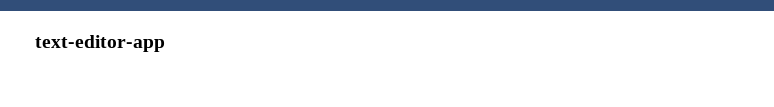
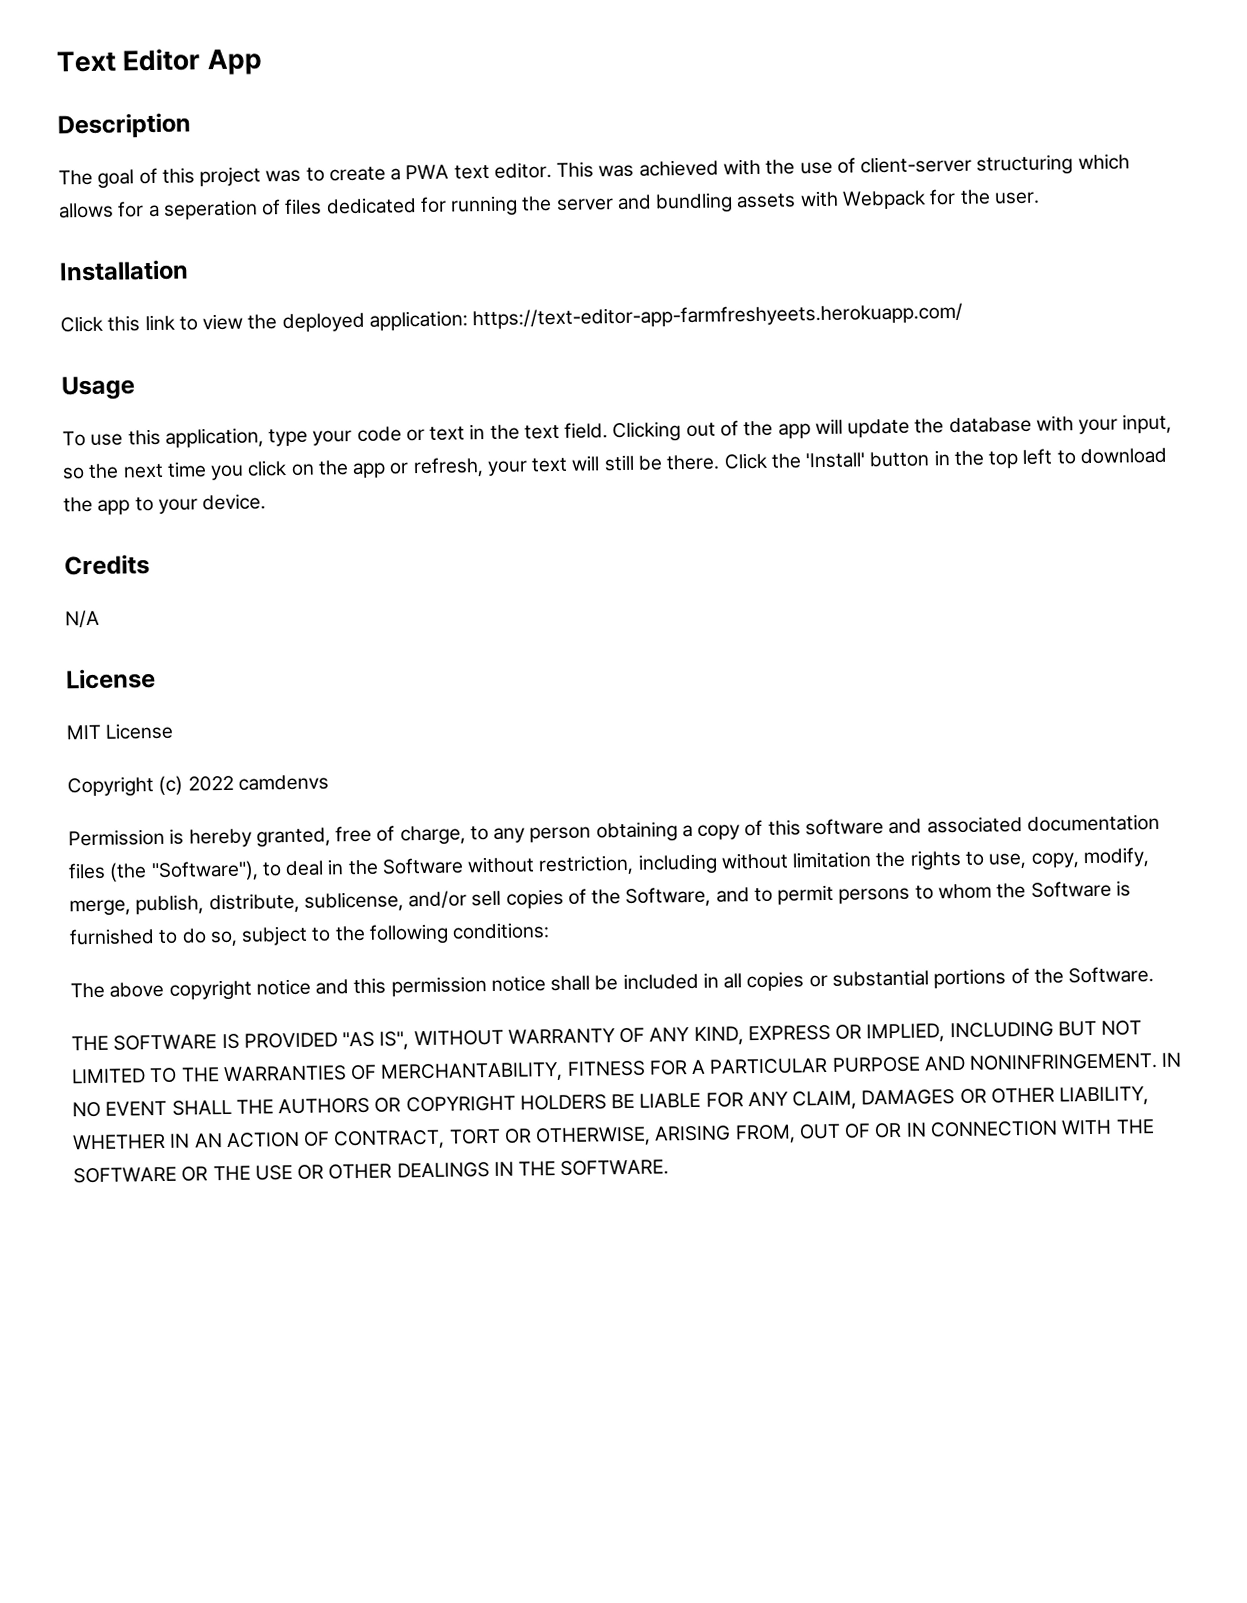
[35,35,165,52] text-editor-app -> [56,48,263,76] [57,112,191,139] [58,153,1130,189] [58,188,1040,220] [59,259,189,282] [60,302,964,333] [61,375,135,401] [62,413,1173,448] [62,447,1167,481] [63,493,267,515] [64,554,150,576] [65,609,100,629] [65,668,156,690] [66,722,175,740] [67,774,329,798] [68,813,1160,848] [68,847,1150,882] [69,880,1131,917] [69,922,551,947] [70,966,1155,1001] [71,1020,1143,1051] [71,1052,1183,1084] [72,1086,1150,1118] [72,1119,1155,1150] [73,1159,670,1184] Text Editor App // Description // The goal of this project was to create a PWA text editor. This was achieved with the use of client-server structuring which allows for a seperation of files dedicated for running the server and bundling assets with Webpack for the user. // Installation // Click this link to view the deployed application: https://text-editor-app-farmfreshyeets.herokuapp.com/ // Usage // To use this application, type your code or text in the text field. Clicking out of the app will update the database with your input, so the next time you click on the app or refresh, your text will still be there. Click the 'Install' button in the top left to download the app to your device. // Credits // N/A // License // MIT License // Copyright (c) 2022 camdenvs // Permission is hereby granted, free of charge, to any person obtaining a copy of this software and associated documentation files (the "Software"), to deal in the Software without restriction, including without limitation the rights to use, copy, modify, merge, publish, distribute, sublicense, and/or sell copies of the Software, and to permit persons to whom the Software is furnished to do so, subject to the following conditions: // The above copyright notice and this permission notice shall be included in all copies or substantial portions of the Software. // THE SOFTWARE IS PROVIDED "AS IS", WITHOUT WARRANTY OF ANY KIND, EXPRESS OR IMPLIED, INCLUDING BUT NOT LIMITED TO THE WARRANTIES OF MERCHANTABILITY, FITNESS FOR A PARTICULAR PURPOSE AND NONINFRINGEMENT. IN NO EVENT SHALL THE AUTHORS OR COPYRIGHT HOLDERS BE LIABLE FOR ANY CLAIM, DAMAGES OR OTHER LIABILITY, WHETHER IN AN ACTION OF CONTRACT, TORT OR OTHERWISE, ARISING FROM, OUT OF OR IN CONNECTION WITH THE SOFTWARE OR THE USE OR OTHER DEALINGS IN THE SOFTWARE.

